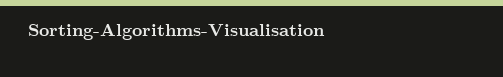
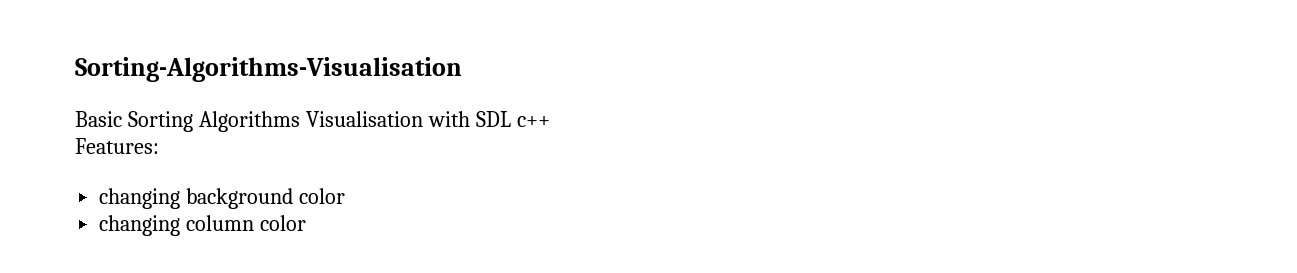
(325, 31) none -> [75,111,550,132] [75,138,159,154] [99,188,346,209] [99,215,307,236] // Basic Sorting Algorithms Visualisation with SDL c++ // Features: // changing background color // changing column color

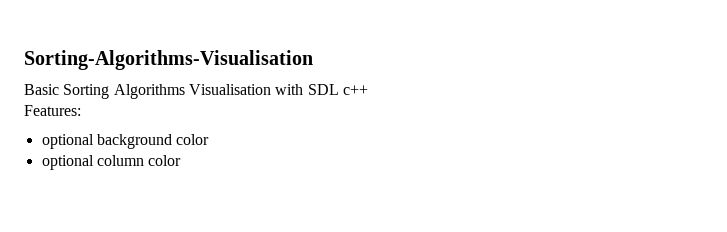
[99,188,181,209] changing -> [41,134,94,149] optional
[99,215,181,236] changing -> [41,155,94,170] optional

